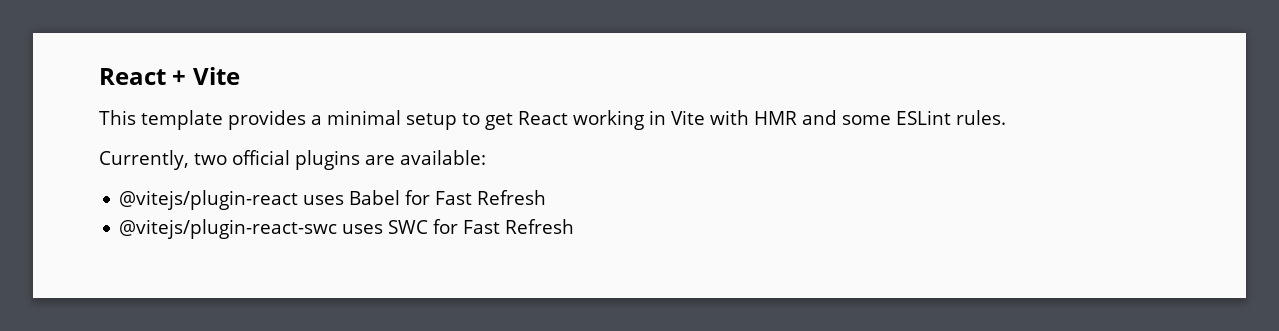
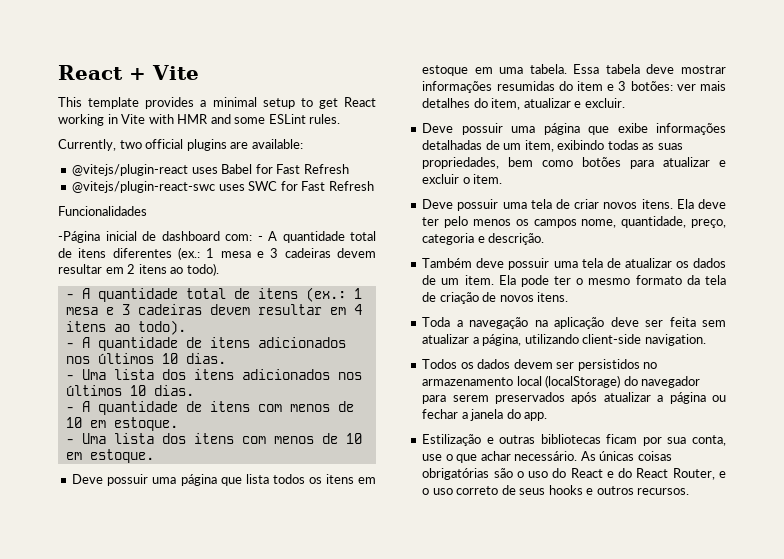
(575, 226) none -> [58,206,147,216] [58,231,376,243] [58,247,377,260] [58,263,219,276] [65,287,362,302] [65,304,362,315] [65,320,186,335] [65,337,346,351] [65,353,226,364] [65,369,362,380] [65,385,194,396] [65,401,354,415] [65,417,178,431] [65,433,362,444] [65,449,154,463] [72,474,376,486] [422,64,726,76] [422,81,726,93] [422,98,625,110] [422,123,726,135] [422,140,683,152] [422,157,726,169] [422,174,503,184] [422,199,726,211] [422,216,726,228] [422,233,545,245] [422,258,726,270] [422,275,726,287] [422,292,569,304] [422,317,726,329] [422,334,706,346] [422,359,658,371] [422,375,701,388] [422,392,726,404] [422,409,548,421] [422,434,726,446] [422,451,672,463] [422,468,726,480] [422,485,690,495] // Funcionalidades // -Página inicial de dashboard com: - A quantidade total de itens diferentes (ex.: 1 mesa e 3 cadeiras devem resultar em 2 itens ao todo). // - A quantidade total de itens (ex.: 1 mesa e 3 cadeiras devem resultar em 4 itens ao todo). // - A quantidade de itens adicionados nos últimos 10 dias. // - Uma lista dos itens adicionados nos últimos 10 dias. // - A quantidade de itens com menos de 10 em estoque. // - Uma lista dos itens com menos de 10 em estoque. // Deve possuir uma página que lista todos os itens em estoque em uma tabela. Essa tabela deve mostrar informações resumidas do item e 3 botões: ver mais detalhes do item, atualizar e excluir. // Deve possuir uma página que exibe informações detalhadas de um item, exibindo todas as suas propriedades, bem como botões para atualizar e excluir o item. // Deve possuir uma tela de criar novos itens. Ela deve ter pelo menos os campos nome, quantidade, preço, categoria e descrição. // Também deve possuir uma tela de atualizar os dados de um item. Ela pode ter o mesmo formato da tela de criação de novos itens. // Toda a navegação na aplicação deve ser feita sem atualizar a página, utilizando client-side navigation. // Todos os dados devem ser persistidos no armazenamento local (localStorage) do navegador para serem preservados após atualizar a página ou fechar a janela do app. // Estilização e outras bibliotecas ficam por sua conta, use o que achar necessário. As únicas coisas obrigatórias são o uso do React e do React Router, e o uso correto de seus hooks e outros recursos.

